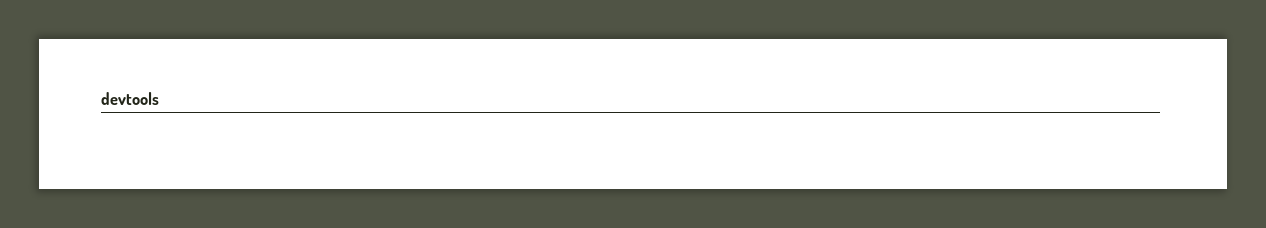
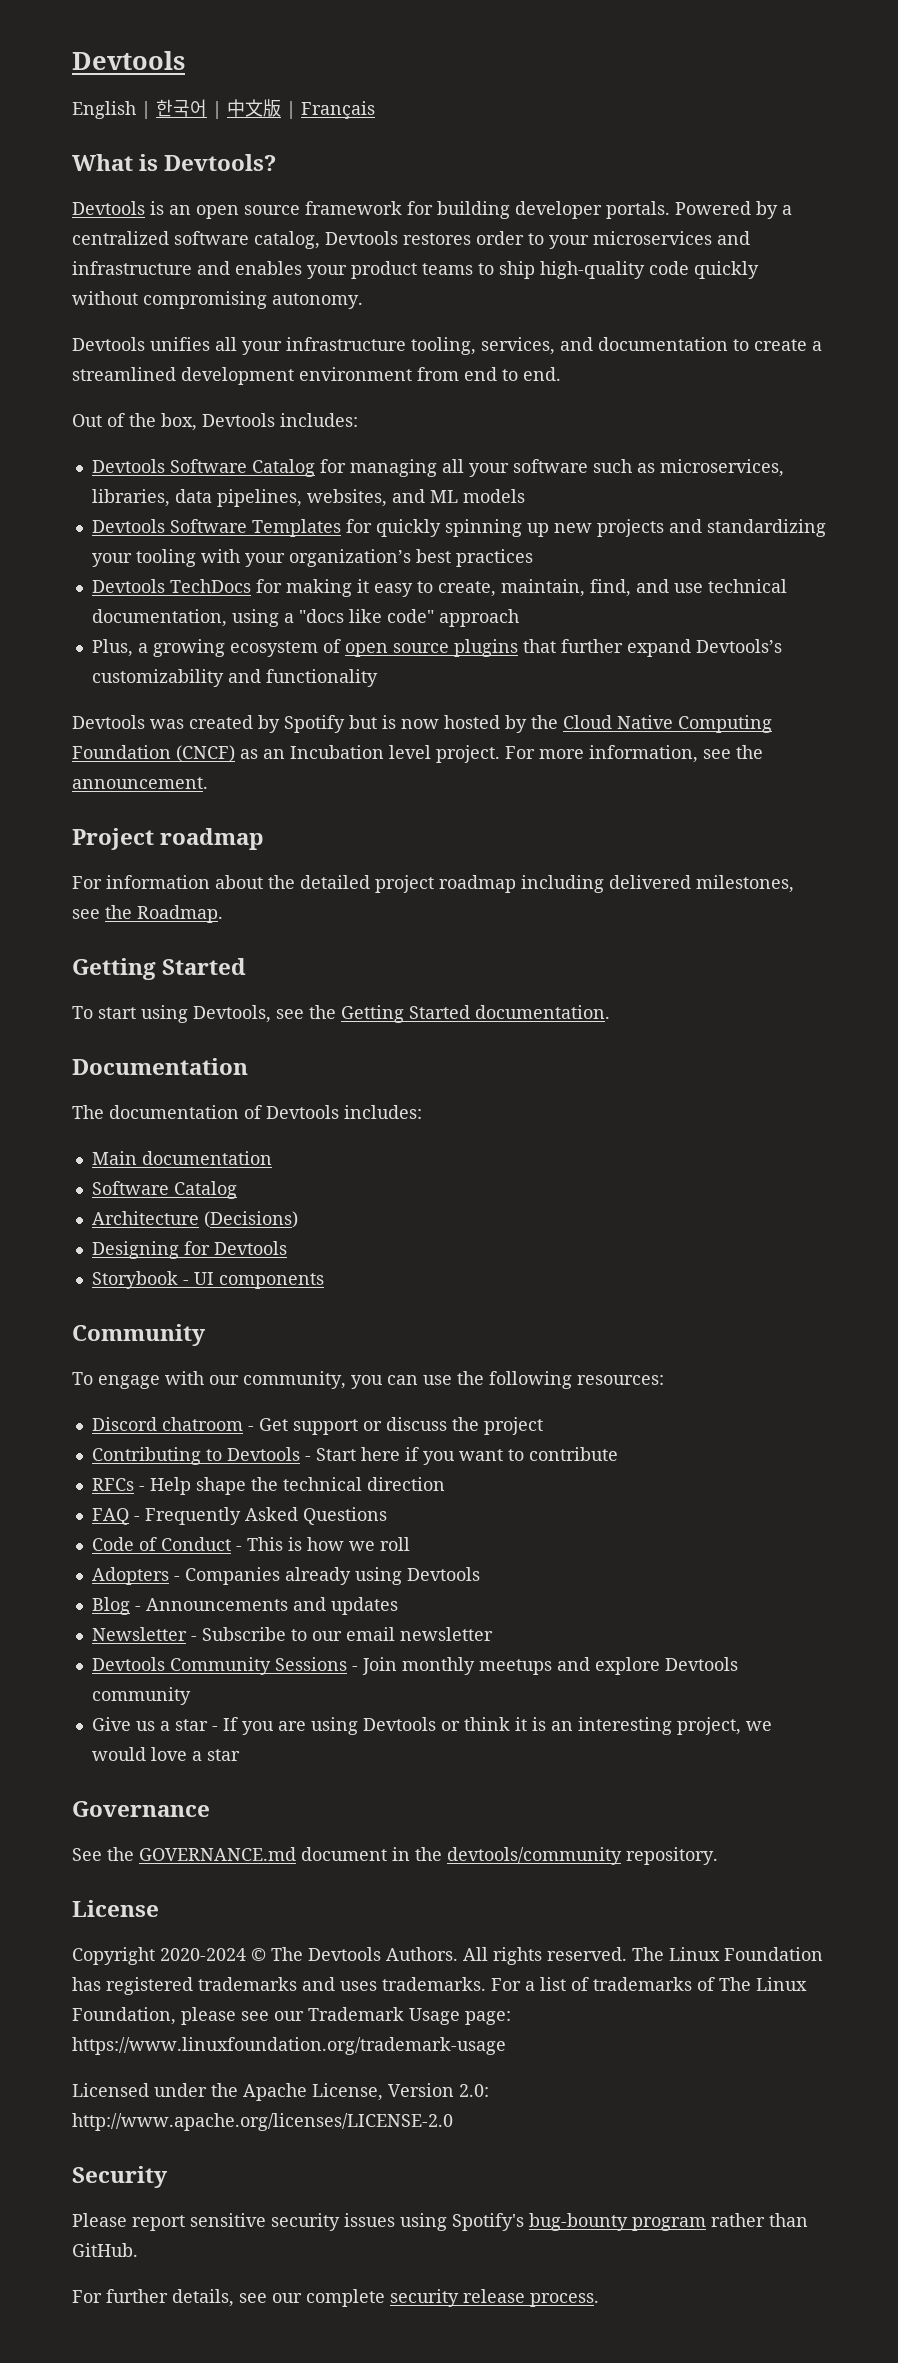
[101,92,159,105] devtools -> [72,51,185,70] [72,99,375,119] [72,154,277,171] [72,201,792,219] [72,231,750,249] [72,261,759,279] [72,291,363,309] [72,337,822,355] [72,367,561,385] [72,413,358,431] [91,459,784,477] [91,489,525,507] [91,519,826,537] [91,549,533,567] [91,579,787,597] [91,609,519,627] [91,639,782,657] [91,669,378,687] [72,715,772,733] [72,745,763,763] [72,777,208,789] [72,828,265,850] [72,875,794,893] [72,905,223,923] [72,958,247,980] [72,1005,610,1023] [72,1058,248,1075] [72,1105,422,1119] [91,1151,272,1165] [91,1181,237,1199] [91,1211,298,1228] [91,1241,287,1259] [91,1271,324,1289] [72,1324,206,1346] [72,1371,664,1389] [91,1417,543,1435] [91,1447,618,1465] [91,1477,445,1495] [91,1507,387,1525] [91,1537,410,1551] [91,1567,480,1585] [91,1597,398,1615] [91,1627,493,1641] [91,1657,738,1675] [91,1687,191,1705] [91,1717,772,1735] [91,1747,240,1761] [72,1801,210,1817] [72,1847,718,1865] [72,1900,159,1917] [72,1947,823,1965] [72,1977,807,1995] [72,2007,511,2025] [72,2037,506,2055] [72,2083,489,2101] [72,2113,453,2131] [72,2166,168,2188] [72,2213,808,2231] [72,2243,138,2257] [72,2289,599,2307] Devtools // English | 한국어 | 中文版 | Français // What is Devtools? // Devtools is an open source framework for building developer portals. Powered by a centralized software catalog, Devtools restores order to your microservices and infrastructure and enables your product teams to ship high-quality code quickly without compromising autonomy. // Devtools unifies all your infrastructure tooling, services, and documentation to create a streamlined development environment from end to end. // Out of the box, Devtools includes: // Devtools Software Catalog for managing all your software such as microservices, libraries, data pipelines, websites, and ML models // Devtools Software Templates for quickly spinning up new projects and standardizing your tooling with your organization’s best practices // Devtools TechDocs for making it easy to create, maintain, find, and use technical documentation, using a "docs like code" approach // Plus, a growing ecosystem of open source plugins that further expand Devtools’s customizability and functionality // Devtools was created by Spotify but is now hosted by the Cloud Native Computing Foundation (CNCF) as an Incubation level project. For more information, see the announcement. // Project roadmap // For information about the detailed project roadmap including delivered milestones, see the Roadmap. // Getting Started // To start using Devtools, see the Getting Started documentation. // Documentation // The documentation of Devtools includes: // Main documentation // Software Catalog // Architecture (Decisions) // Designing for Devtools // Storybook - UI components // Community // To engage with our community, you can use the following resources: // Discord chatroom - Get support or discuss the project // Contributing to Devtools - Start here if you want to contribute // RFCs - Help shape the technical direction // FAQ - Frequently Asked Questions // Code of Conduct - This is how we roll // Adopters - Companies already using Devtools // Blog - Announcements and updates // Newsletter - Subscribe to our email newsletter // Devtools Community Sessions - Join monthly meetups and explore Devtools community // Give us a star - If you are using Devtools or think it is an interesting project, we would love a star // Governance // See the GOVERNANCE.md document in the devtools/community repository. // License // Copyright 2020-2024 © The Devtools Authors. All rights reserved. The Linux Foundation has registered trademarks and uses trademarks. For a list of trademarks of The Linux Foundation, please see our Trademark Usage page: https://www.linuxfoundation.org/trademark-usage // Licensed under the Apache License, Version 2.0: http://www.apache.org/licenses/LICENSE-2.0 // Security // Please report sensitive security issues using Spotify's bug-bounty program rather than GitHub. // For further details, see our complete security release process.

